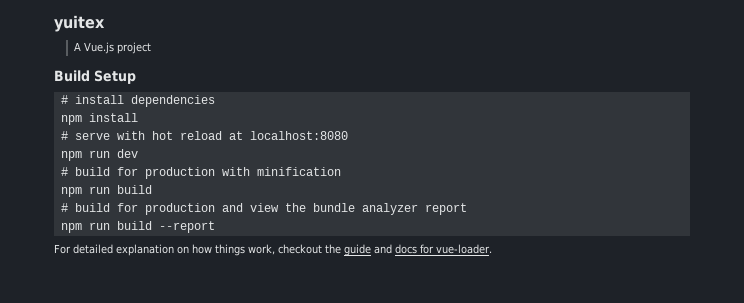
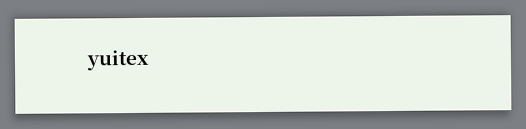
[73,42,151,54] [54,70,136,84] [60,95,215,107] [60,113,138,125] [60,131,348,140] [60,149,138,161] [60,167,341,179] [60,185,152,197] [60,203,467,215] [60,221,215,233] [54,244,492,256] // A Vue.js project // Build Setup // # install dependencies // npm install // # serve with hot reload at localhost:8080 // npm run dev // # build for production with minification // npm run build // # build for production and view the bundle analyzer report // npm run build --report // For detailed explanation on how things work, checkout the guide and docs for vue-loader. -> (150, 60) none

